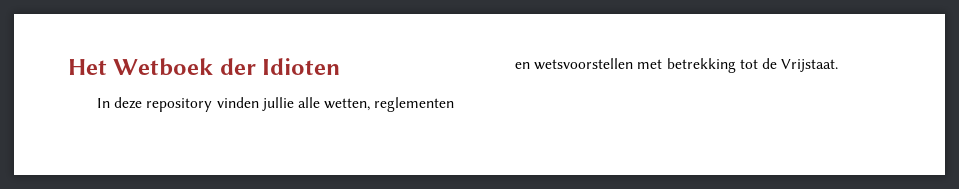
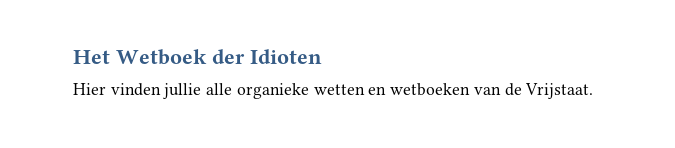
[97,97,455,112] [515,58,758,73] In deze repository vinden jullie alle wetten, reglementen en wetsvoorstellen met betrekking tot -> [73,83,501,99] Hier vinden jullie alle organieke wetten en wetboeken van

